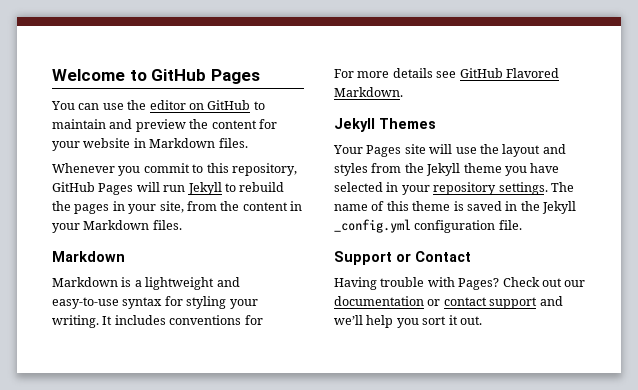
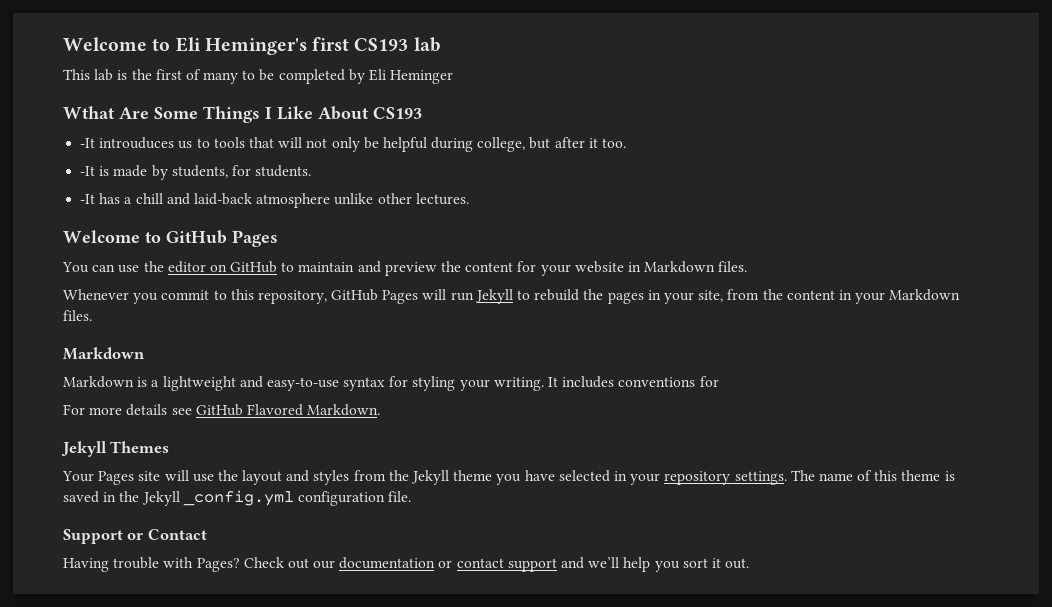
[52,69,147,81] Welcome to -> [63,37,441,55] [63,69,454,84] [63,106,422,123] [80,137,627,152] [80,165,312,180] [80,193,469,208] [63,230,161,243] Welcome to Eli Heminger's first CS193 lab // This lab is the first of many to be completed by Eli Heminger // Wthat Are Some Things I Like About CS193 // -It introuduces us to tools that will not only be helpful during college, but after it too. // -It is made by students, for students. // -It has a chill and laid-back atmosphere unlike other lectures. // Welcome to

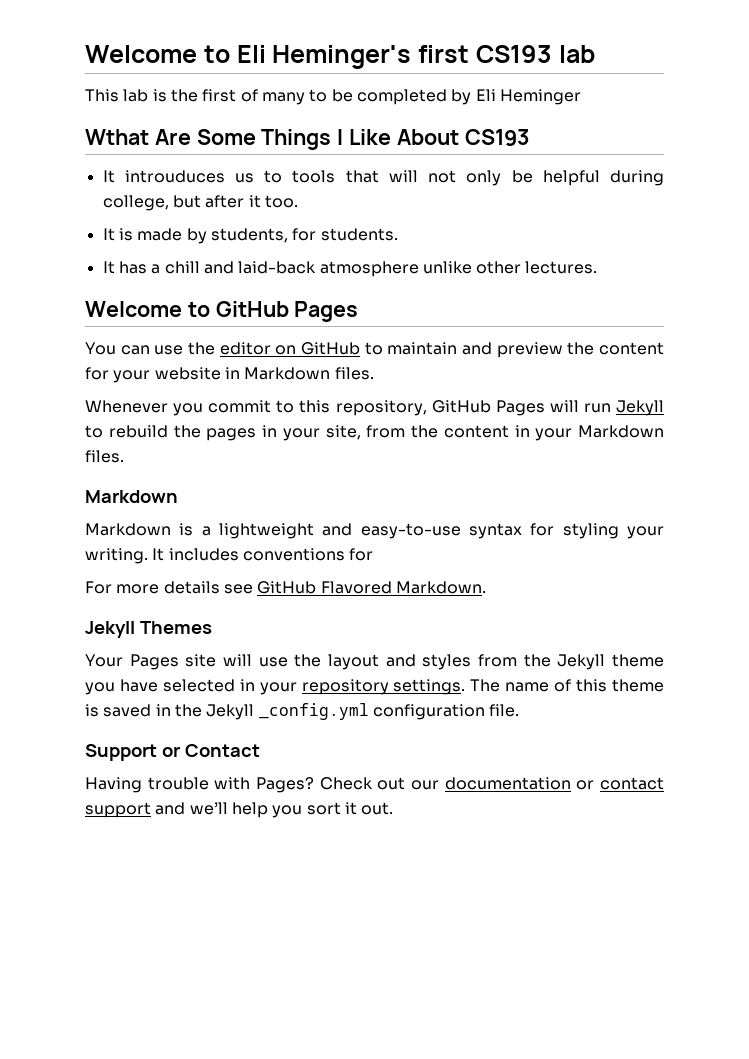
[80,138,96,148] -It -> [102,170,115,183] It
[80,166,96,176] -It -> [102,228,115,241] It
[80,194,96,204] -It -> [102,261,115,274] It

